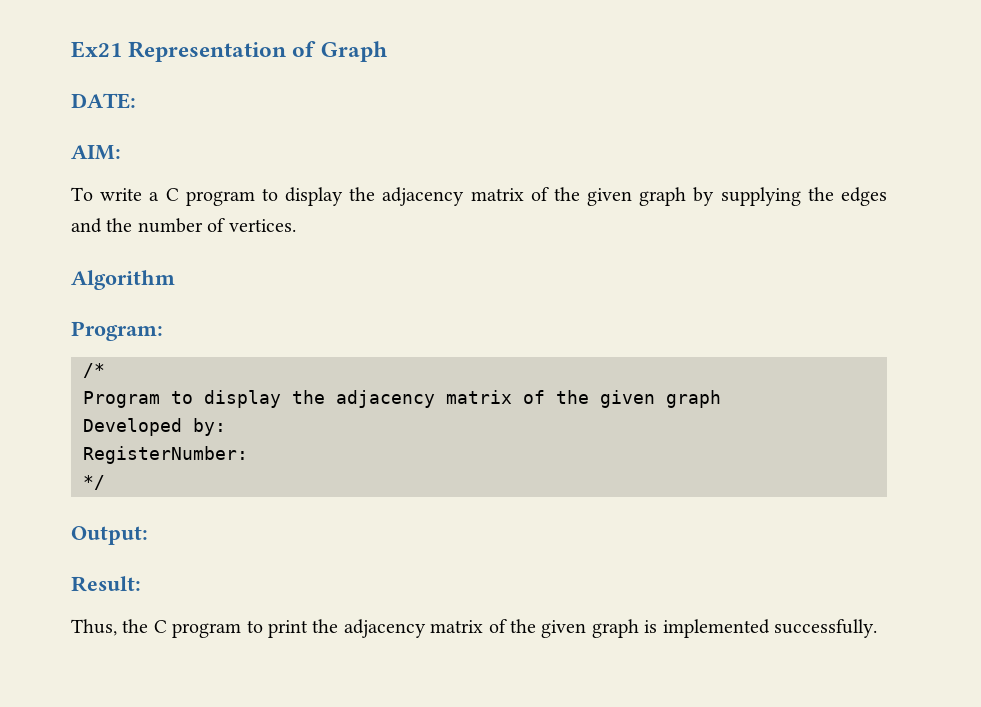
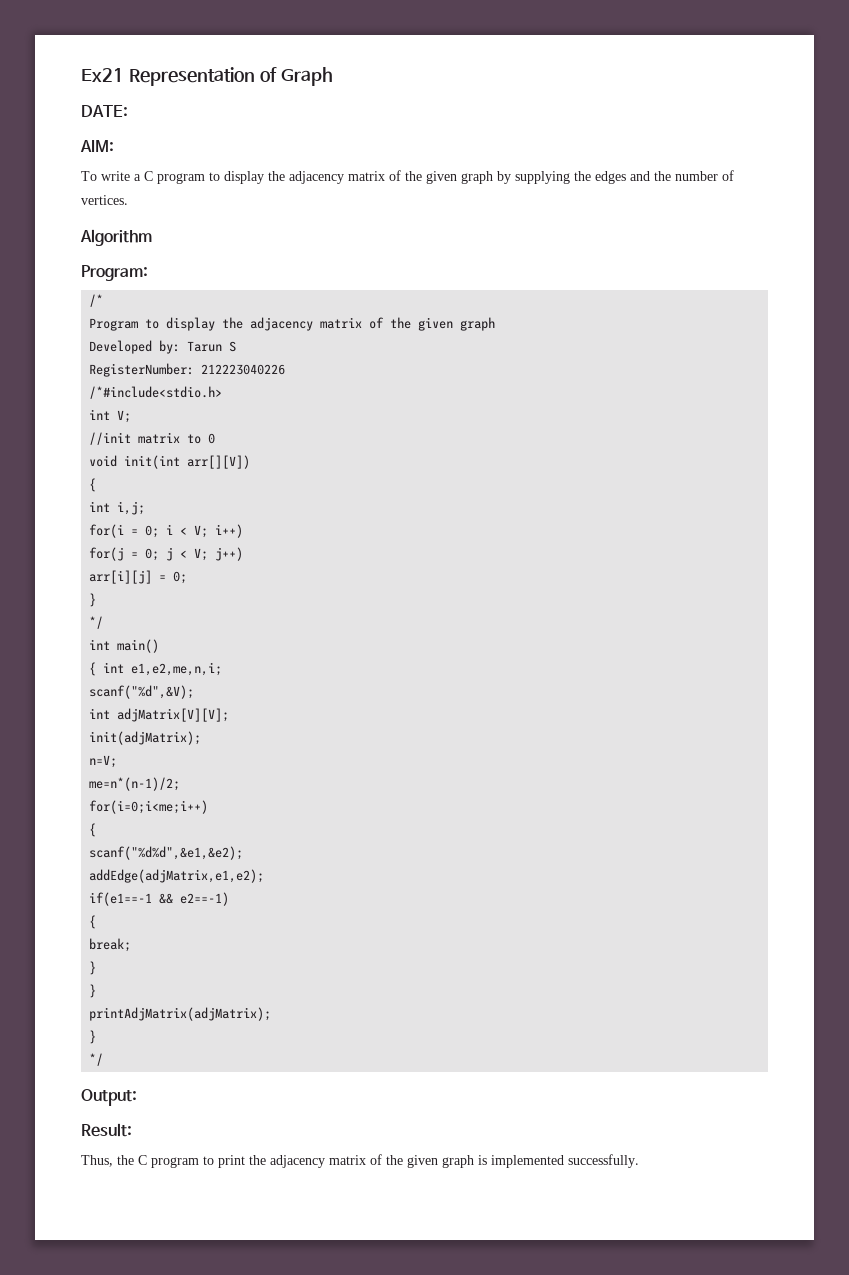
(226, 427) none -> [187,341,237,352] Tarun S
(248, 455) none -> [201,364,286,375] [89,386,223,399] [89,409,132,423] [89,432,216,445] [89,455,251,469] [89,478,97,492] [89,501,146,515] [89,524,244,538] [89,547,244,561] [89,570,188,584] [89,593,97,607] [89,616,104,629] [89,639,160,653] [89,662,223,676] [89,685,195,699] [89,708,230,722] [89,731,202,745] [89,755,118,768] [89,777,181,791] [89,800,209,814] [89,823,97,837] [89,846,244,860] [89,869,265,883] [89,892,230,906] [89,915,97,929] [89,938,132,952] [89,961,97,975] [89,984,97,998] [89,1007,272,1021] [89,1030,97,1044] 212223040226 // /*#include<stdio.h> // int V; // //init matrix to 0 // void init(int arr[][V]) // { // int i,j; // for(i = 0; i < V; i++) // for(j = 0; j < V; j++) // arr[i][j] = 0; // } // */ // int main() // { int e1,e2,me,n,i; // scanf("%d",&V); // int adjMatrix[V][V]; // init(adjMatrix); // n=V; // me=n*(n-1)/2; // for(i=0;i<me;i++) // { // scanf("%d%d",&e1,&e2); // addEdge(adjMatrix,e1,e2); // if(e1==-1 && e2==-1) // { // break; // } // } // printAdjMatrix(adjMatrix); // }

